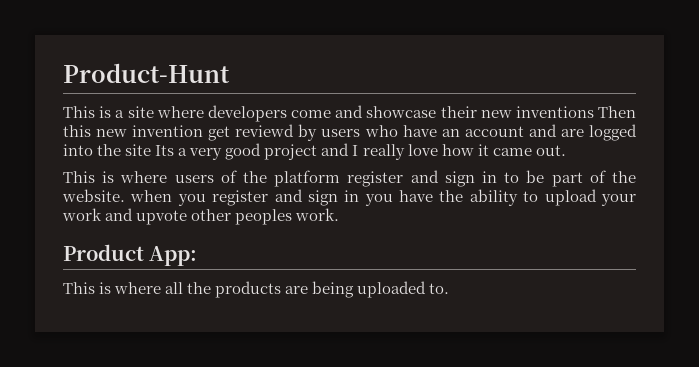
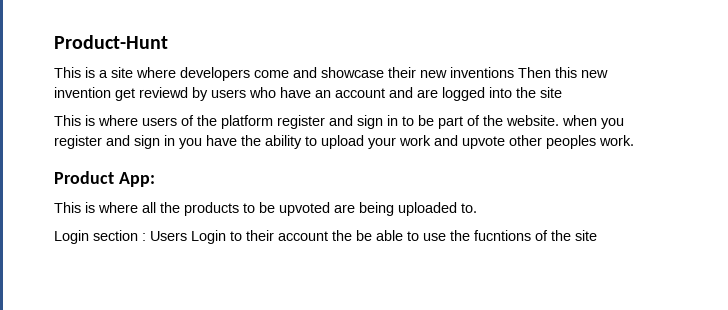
[155,143,566,160] Its a very good project and I really love how it came out. -> (562, 92) none
(282, 289) none -> [243,202,330,216] to be upvoted
(450, 288) none -> [54,230,597,244] // Login section : Users Login to their account the be able to use the fucntions of the site

